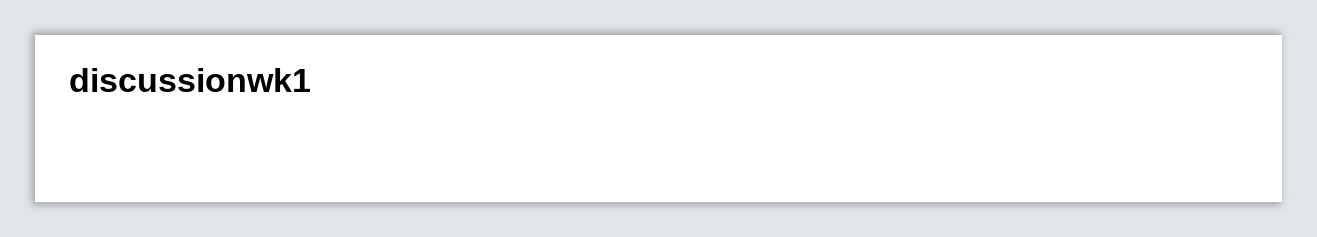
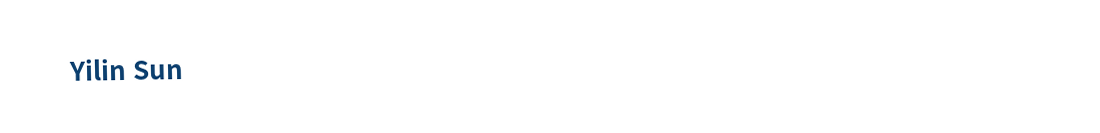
[69,68,311,92] discussionwk1 -> [68,57,185,81] Yilin Sun

